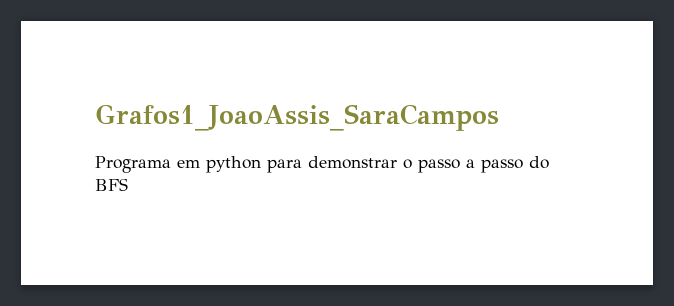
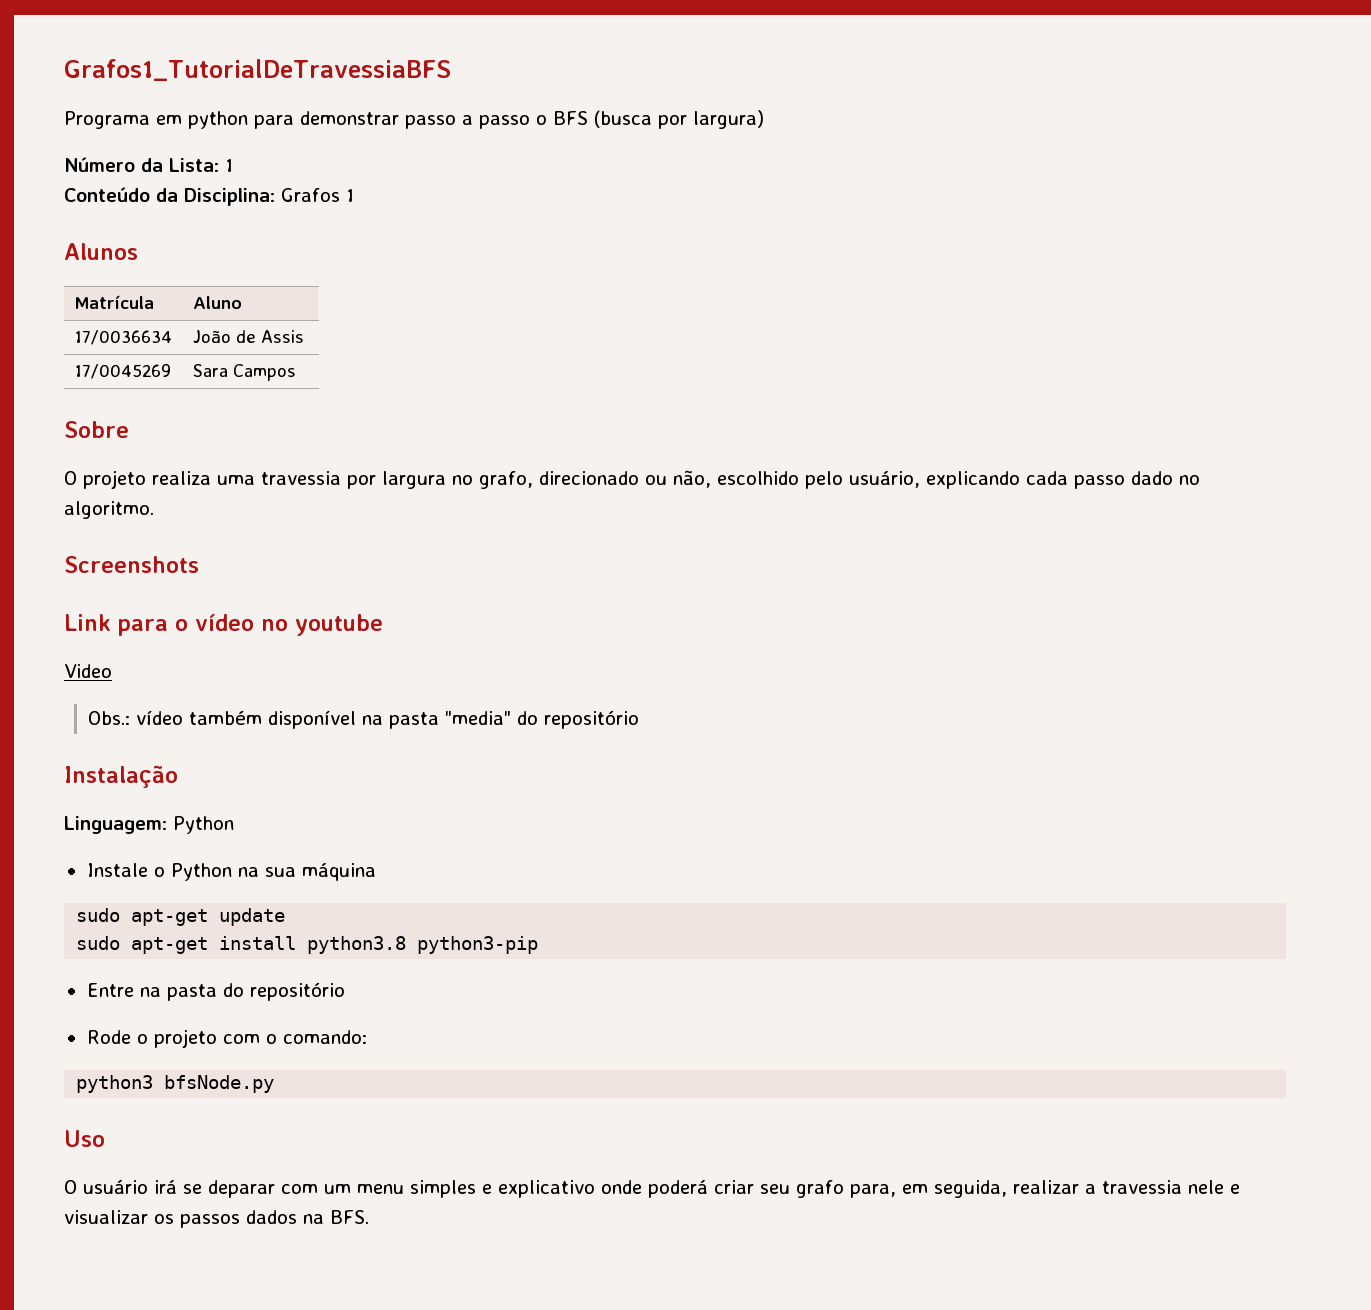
[95,104,499,131] Grafos1_JoaoAssis_SaraCampos -> [64,59,451,81] Grafos1_TutorialDeTravessiaBFS
[403,159,412,169] o -> (399, 118) none
[529,156,549,169] [95,178,128,191] do BFS -> [536,110,764,129] [64,157,233,172] [64,187,354,206] [64,243,138,260] [74,295,155,309] [193,296,243,309] [74,330,173,345] [193,330,305,343] [74,364,172,379] [193,364,297,381] [64,421,129,438] [64,470,1200,489] [64,501,154,519] [64,556,199,573] [64,613,383,636] [64,664,112,678] [88,710,640,729] [64,765,178,788] [64,816,234,834] [86,863,376,881] [76,908,286,926] [76,936,539,954] [86,982,345,1001] [86,1029,367,1048] [76,1075,275,1093] [64,1130,105,1147] [64,1180,1240,1198] [64,1210,369,1228] o BFS (busca por largura) // Número da Lista: 1 // Conteúdo da Disciplina: Grafos 1 // Alunos // Matrícula | Aluno // 17/0036634 | João de Assis // 17/0045269 | Sara Campos // Sobre // O projeto realiza uma travessia por largura no grafo, direcionado ou não, escolhido pelo usuário, explicando cada passo dado no algoritmo. // Screenshots // Link para o vídeo no youtube // Video // Obs.: vídeo também disponível na pasta "media" do repositório // Instalação // Linguagem: Python // Instale o Python na sua máquina // sudo apt-get update // sudo apt-get install python3.8 python3-pip // Entre na pasta do repositório // Rode o projeto com o comando: // python3 bfsNode.py // Uso // O usuário irá se deparar com um menu simples e explicativo onde poderá criar seu grafo para, em seguida, realizar a travessia nele e visualizar os passos dados na BFS.

